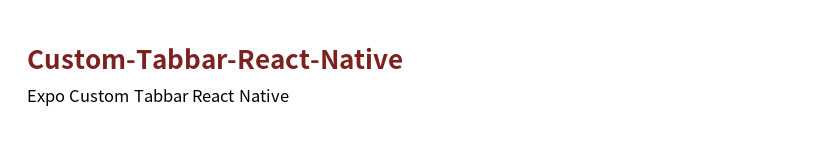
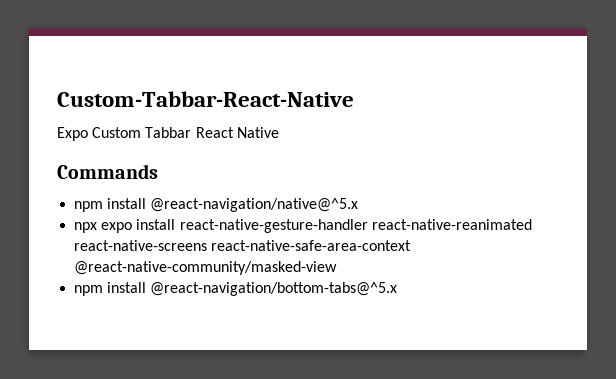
(289, 95) none -> [57,164,158,179] [74,198,359,212] [74,219,532,233] [74,240,412,251] [74,261,338,275] [74,282,398,296] // Commands // npm install @react-navigation/native@^5.x // npx expo install react-native-gesture-handler react-native-reanimated react-native-screens react-native-safe-area-context @react-native-community/masked-view // npm install @react-navigation/bottom-tabs@^5.x

